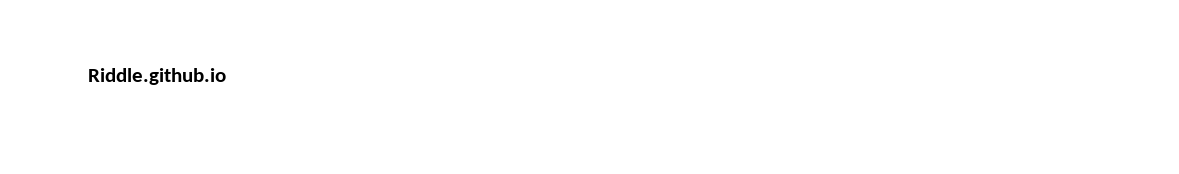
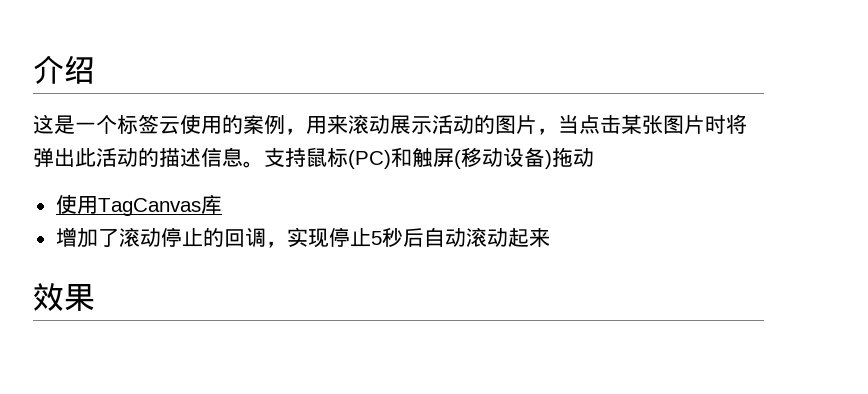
[88,68,226,85] Riddle.github.io -> [33,55,95,84] [33,114,747,135] [33,147,594,169] [55,194,222,216] [55,227,550,248] [33,282,95,311] 介绍 // 这是一个标签云使用的案例，用来滚动展示活动的图片，当点击某张图片时将弹出此活动的描述信息。支持鼠标(PC)和触屏(移动设备)拖动 // 使用TagCanvas库 // 增加了滚动停止的回调，实现停止5秒后自动滚动起来 // 效果

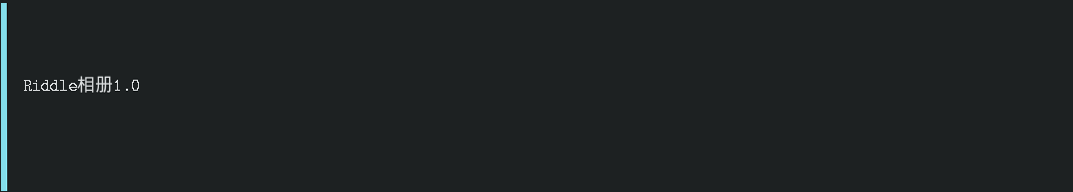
[33,55,95,84] [33,114,747,135] [33,147,594,169] [55,194,222,216] [55,227,550,248] [33,282,95,311] 介绍 // 这是一个标签云使用的案例，用来滚动展示活动的图片，当点击某张图片时将弹出此活动的描述信息。支持鼠标(PC)和触屏(移动设备)拖动 // 使用TagCanvas库 // 增加了滚动停止的回调，实现停止5秒后自动滚动起来 // 效果 -> [22,75,141,95] Riddle相册1.0

